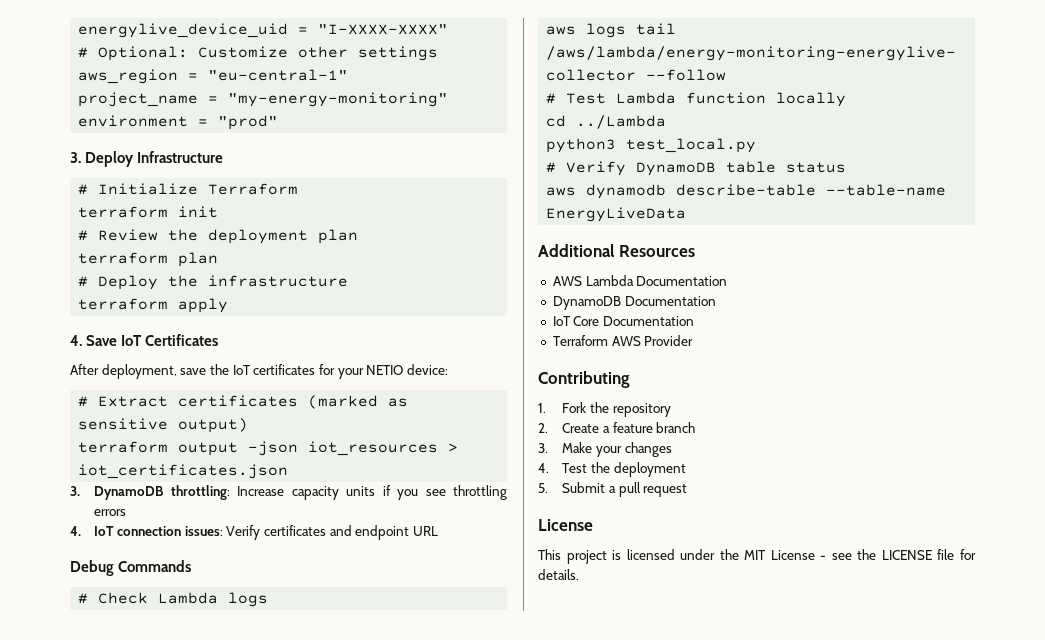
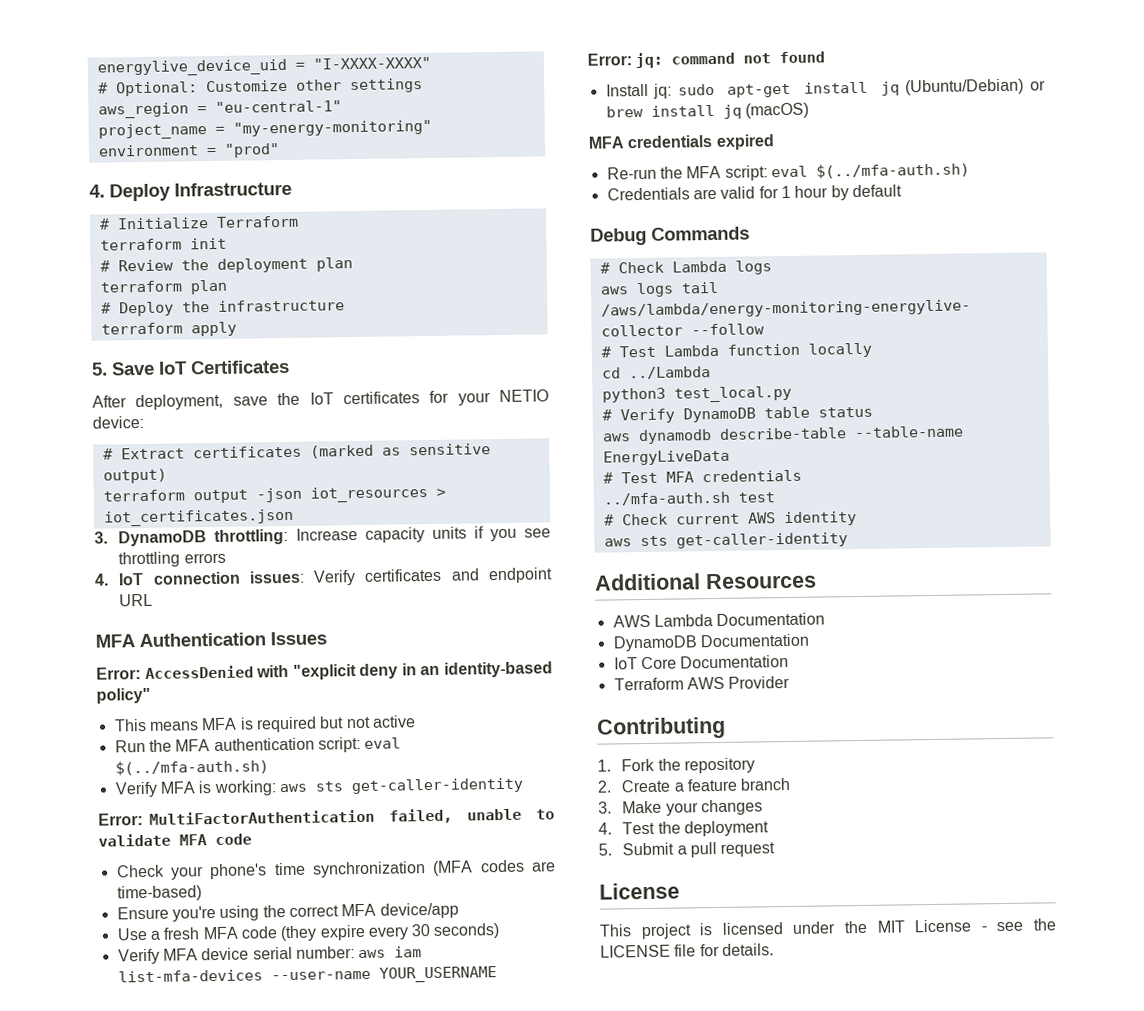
[70,152,81,163] 3. -> [89,184,105,198] 4.
[70,335,82,346] 4. -> [91,362,108,376] 5.
(438, 531) none -> [95,631,327,648] [96,661,553,680] [96,687,151,704] [113,715,416,733] [114,736,402,753] [114,759,269,776] [114,777,523,798] [98,808,555,826] [98,833,252,847] [115,859,556,880] [116,885,202,902] [116,902,459,922] [116,923,501,942] [117,946,423,965] [117,966,497,983] [587,51,826,69] [605,78,1046,99] [605,102,809,119] [588,134,775,150] [606,162,970,181] [606,184,902,201] // MFA Authentication Issues // Error: AccessDenied with "explicit deny in an identity-based policy" // This means MFA is required but not active // Run the MFA authentication script: eval $(../mfa-auth.sh) // Verify MFA is working: aws sts get-caller-identity // Error: MultiFactorAuthentication failed, unable to validate MFA code // Check your phone's time synchronization (MFA codes are time-based) // Ensure you're using the correct MFA device/app // Use a fresh MFA code (they expire every 30 seconds) // Verify MFA device serial number: aws iam list-mfa-devices --user-name YOUR_USERNAME // Error: jq: command not found // Install jq: sudo apt-get install jq (Ubuntu/Debian) or brew install jq (macOS) // MFA credentials expired // Re-run the MFA script: eval $(../mfa-auth.sh) // Credentials are valid for 1 hour by default
(687, 214) none -> [602,469,802,484] [602,491,775,506] [603,511,857,527] [603,532,848,549] // # Test MFA credentials // ../mfa-auth.sh test // # Check current AWS identity // aws sts get-caller-identity

